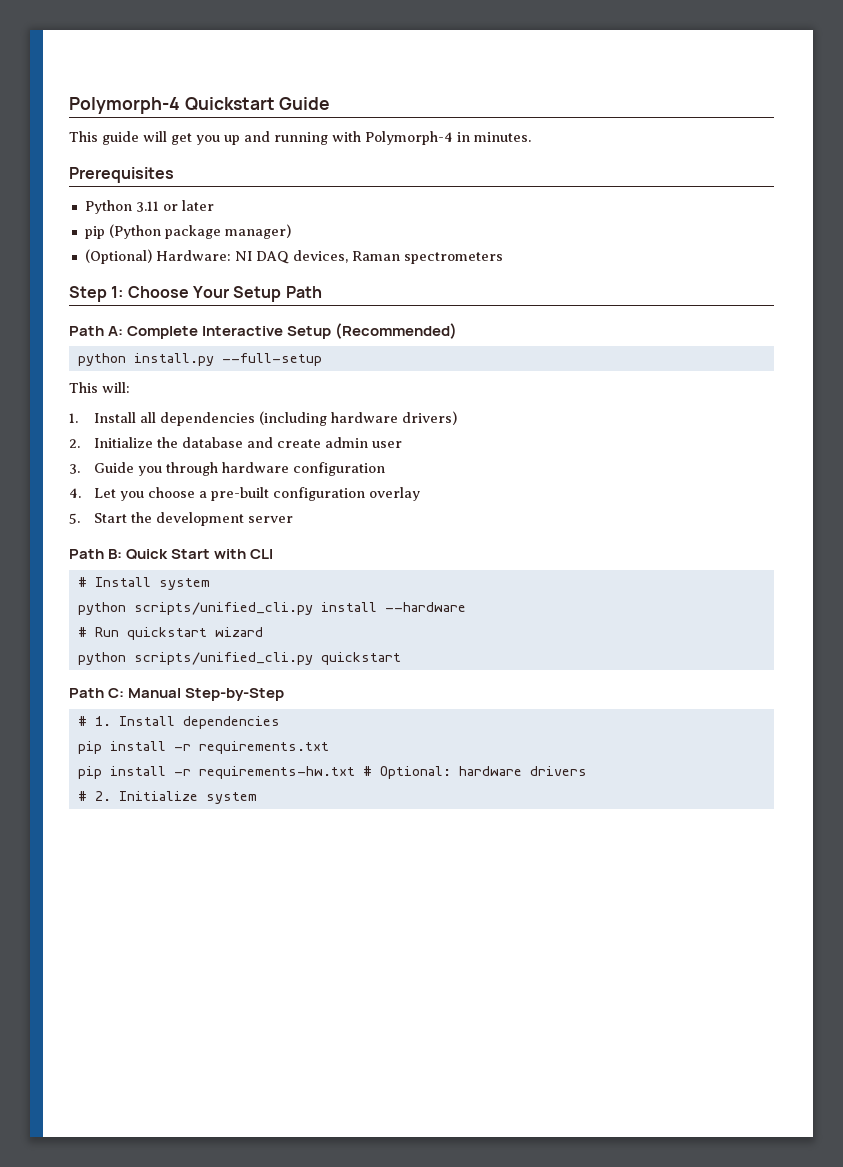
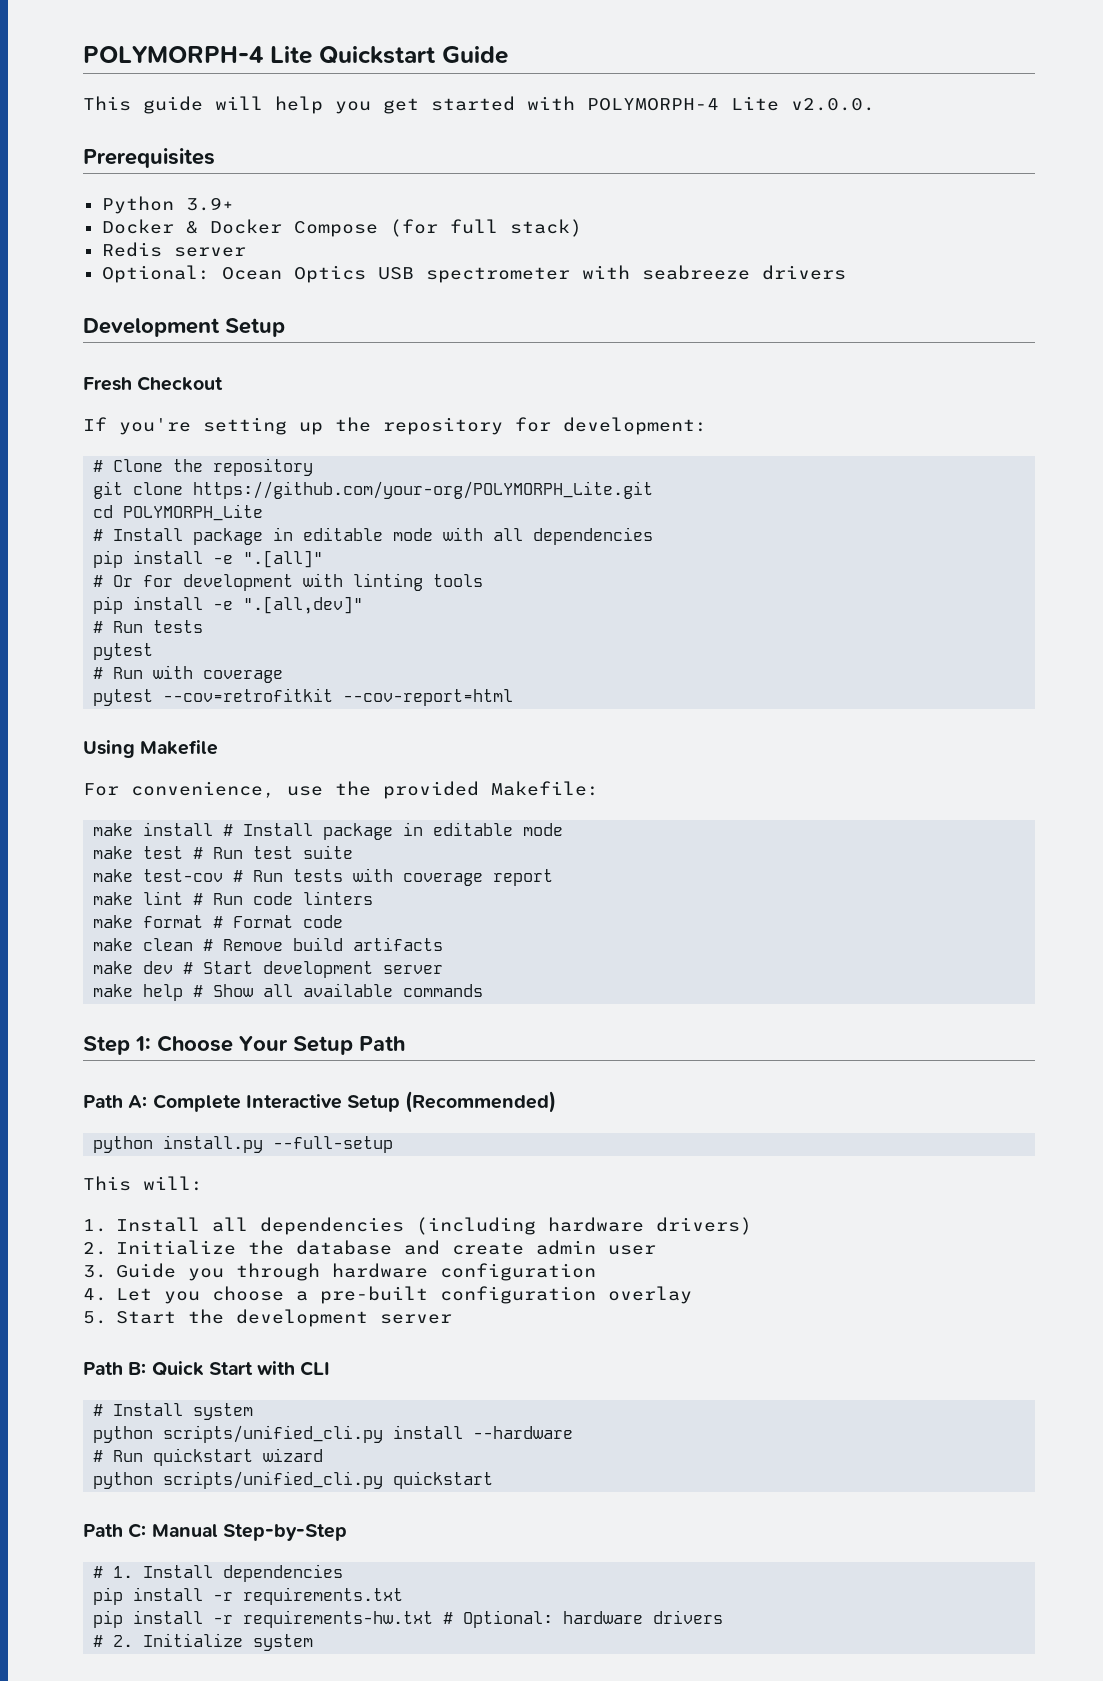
[69,97,180,114] Polymorph-4 -> [83,46,312,64] POLYMORPH-4 Lite
[171,131,531,145] [69,167,174,183] [84,200,214,214] [84,224,291,239] [84,249,503,264] get you up and running with Polymorph-4 in minutes. // Prerequisites // Python 3.11 or later // pip (Python package manager) // (Optional) Hardware: NI DAQ devices, Raman spectrometers -> [275,96,875,114] [83,148,215,168] [101,196,234,214] [101,219,582,237] [101,242,246,257] [101,265,846,283] [83,318,285,337] [83,376,224,391] [83,417,707,435] [93,458,314,476] [93,481,654,499] [93,504,264,521] [93,527,654,545] [93,550,324,568] [93,573,484,591] [93,596,364,614] [93,620,204,633] [93,643,154,660] [93,665,284,683] [93,688,514,706] [83,740,219,758] [83,781,599,799] [93,822,564,840] [93,845,354,859] [93,868,554,886] [93,891,374,905] [93,915,344,928] [93,937,444,951] [93,961,444,978] [93,983,484,1001] help you get started with POLYMORPH-4 Lite v2.0.0. // Prerequisites // Python 3.9+ // Docker & Docker Compose (for full stack) // Redis server // Optional: Ocean Optics USB spectrometer with seabreeze drivers // Development Setup // Fresh Checkout // If you're setting up the repository for development: // # Clone the repository // git clone https://github.com/your-org/POLYMORPH_Lite.git // cd POLYMORPH_Lite // # Install package in editable mode with all dependencies // pip install -e ".[all]" // # Or for development with linting tools // pip install -e ".[all,dev]" // # Run tests // pytest // # Run with coverage // pytest --cov=retrofitkit --cov-report=html // Using Makefile // For convenience, use the provided Makefile: // make install # Install package in editable mode // make test # Run test suite // make test-cov # Run tests with coverage report // make lint # Run code linters // make format # Format code // make clean # Remove build artifacts // make dev # Start development server // make help # Show all available commands

